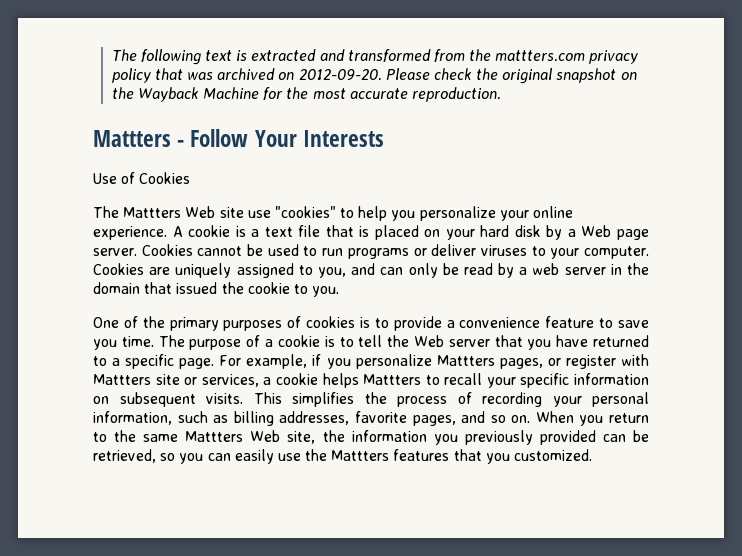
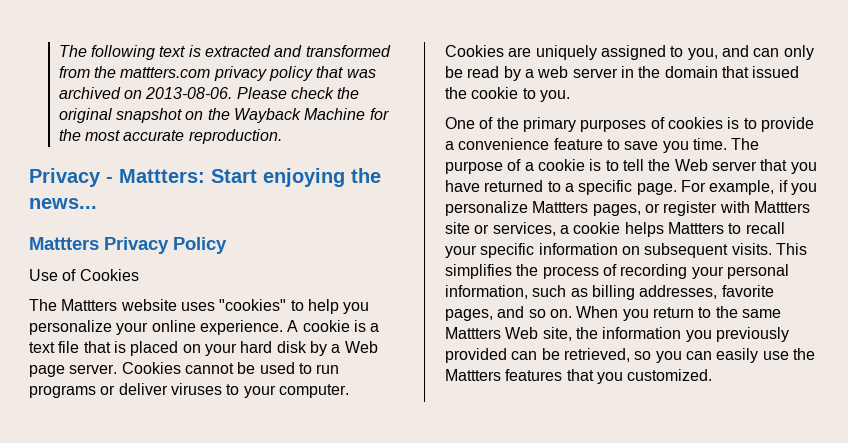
[298,69,382,81] 2012-09-20. -> [145,87,233,99] 2013-08-06.
[93,129,384,147] Mattters - Follow Your Interests -> [29,168,381,187] [29,198,97,209] [29,237,227,254] Privacy - Mattters: Start enjoying the news... // Mattters Privacy Policy
[185,206,271,218] Web site use -> [120,299,215,311] website uses

